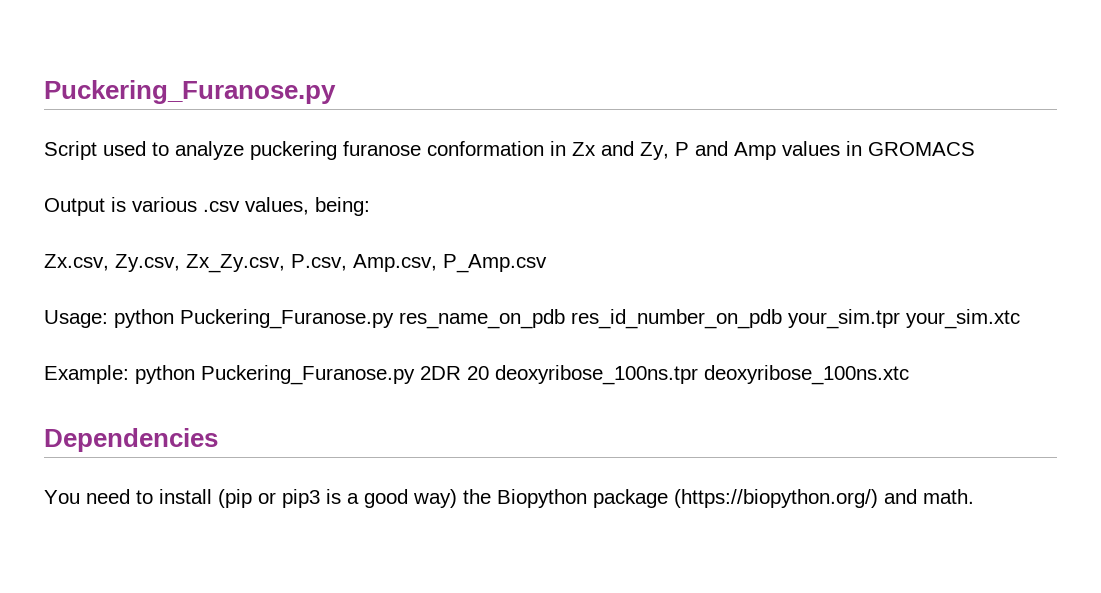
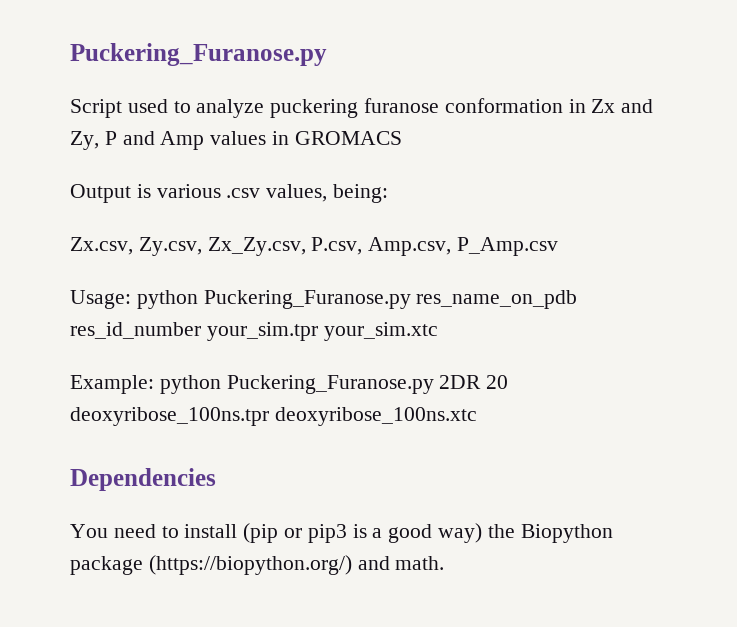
[571,309,782,329] res_id_number_on_pdb -> [70,322,201,339] res_id_number

